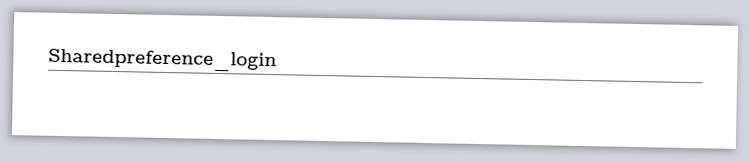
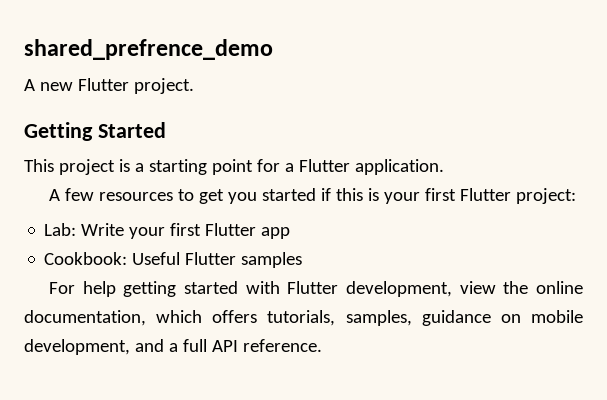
[48,48,277,73] Sharedpreference_login -> [24,39,273,60] [24,78,194,94] [24,122,166,141] [24,159,444,175] [49,188,577,204] [44,223,291,239] [44,252,303,268] [49,281,583,297] [24,310,583,326] [24,339,322,355] shared_prefrence_demo // A new Flutter project. // Getting Started // This project is a starting point for a Flutter application. // A few resources to get you started if this is your first Flutter project: // Lab: Write your first Flutter app // Cookbook: Useful Flutter samples // For help getting started with Flutter development, view the online documentation, which offers tutorials, samples, guidance on mobile development, and a full API reference.

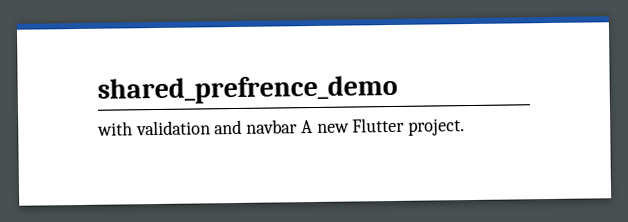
(273, 49) none -> [97,119,299,136] with validation and navbar
[24,122,166,141] [24,159,444,175] [49,188,577,204] [44,223,291,239] [44,252,303,268] [49,281,583,297] [24,310,583,326] [24,339,322,355] // Getting Started // This project is a starting point for a Flutter application. // A few resources to get you started if this is your first Flutter project: // Lab: Write your first Flutter app // Cookbook: Useful Flutter samples // For help getting started with Flutter development, view the online documentation, which offers tutorials, samples, guidance on mobile development, and a full API reference. -> (466, 127) none

